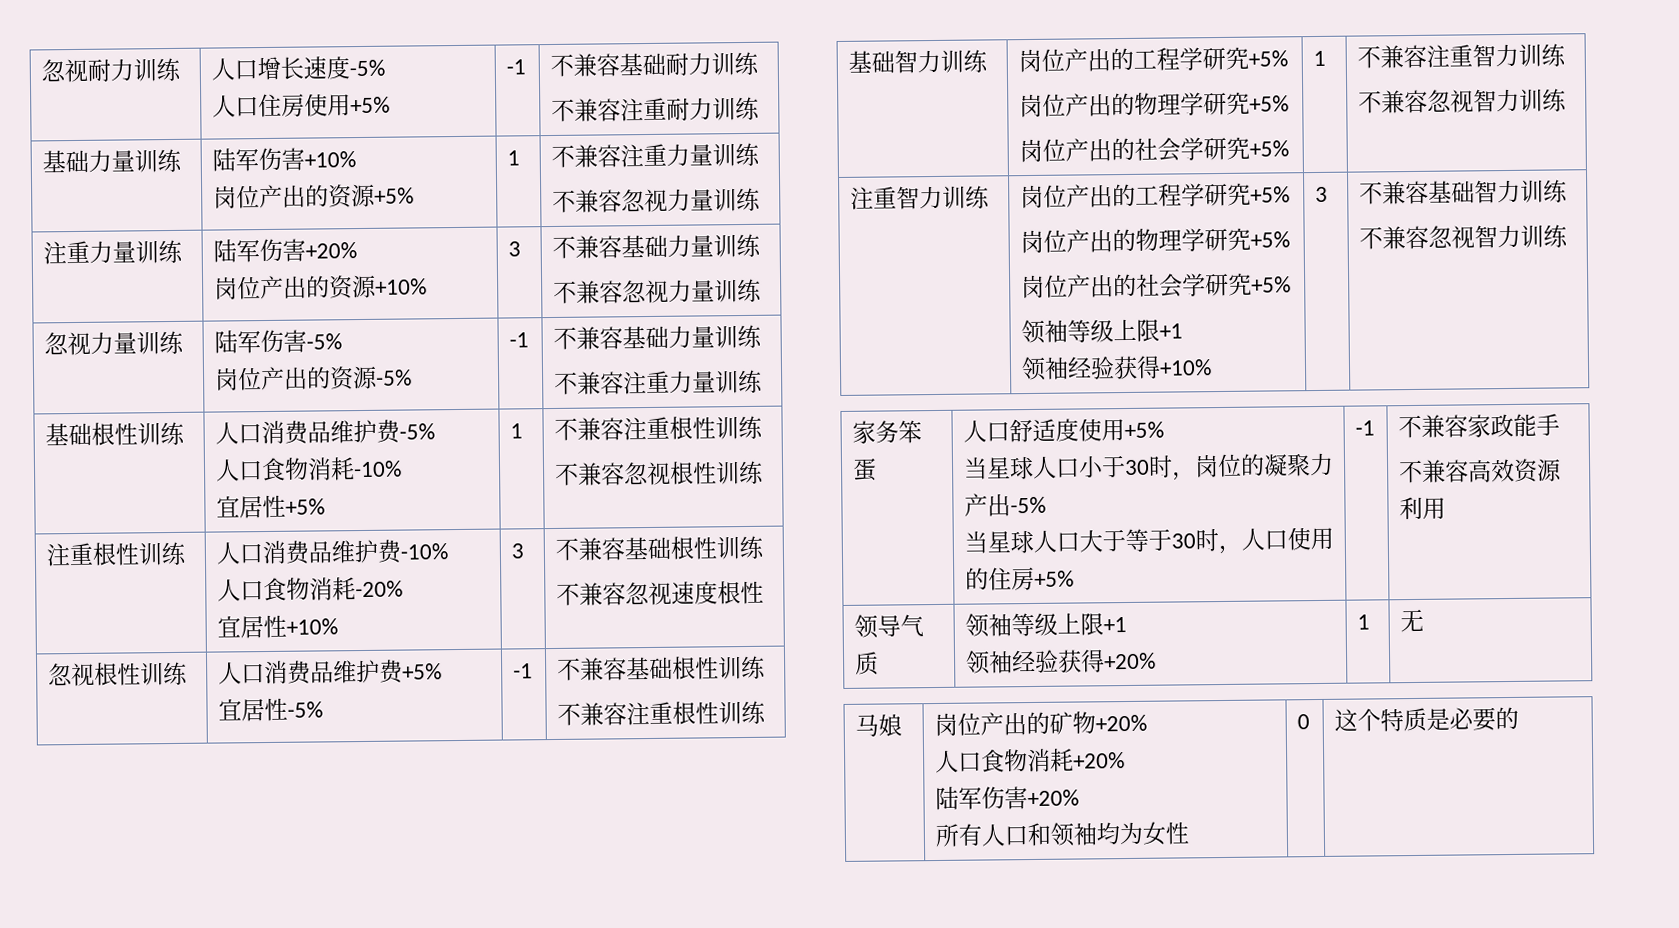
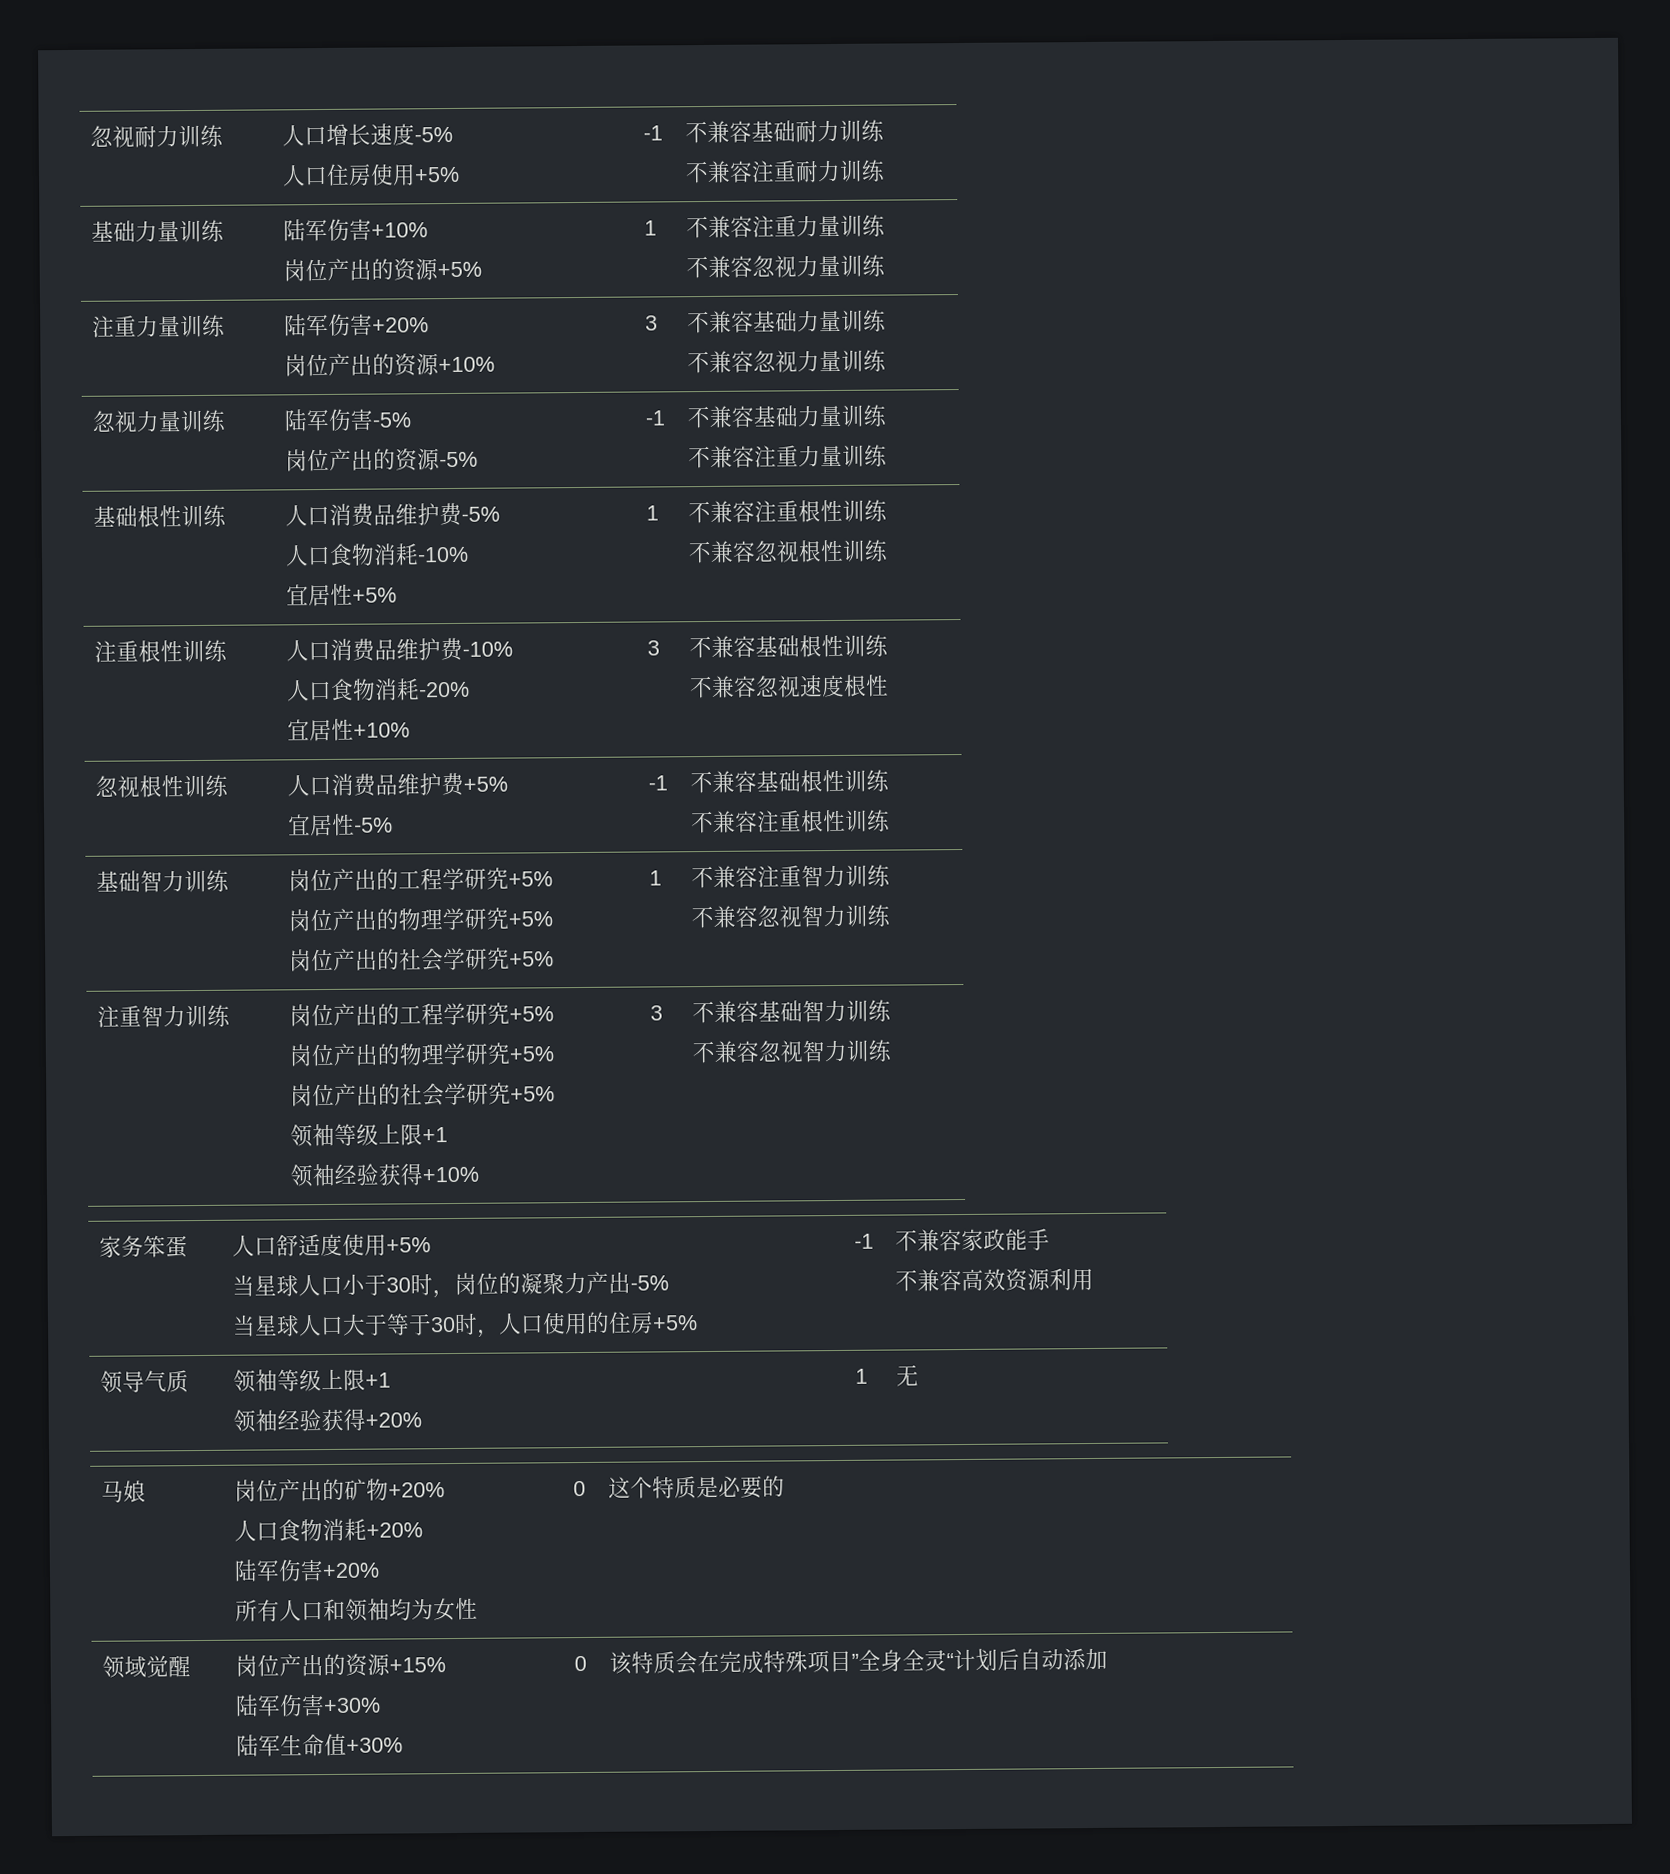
(1519, 718) none -> [101,1655,191,1679] [234,1653,446,1677] [234,1694,381,1717] [235,1733,403,1757] [573,1655,587,1672] [608,1647,1108,1675] // 领域觉醒 | 岗位产出的资源+15% // 陆军伤害+30% // 陆军生命值+30% | 0 | 该特质会在完成特殊项目”全身全灵“计划后自动添加

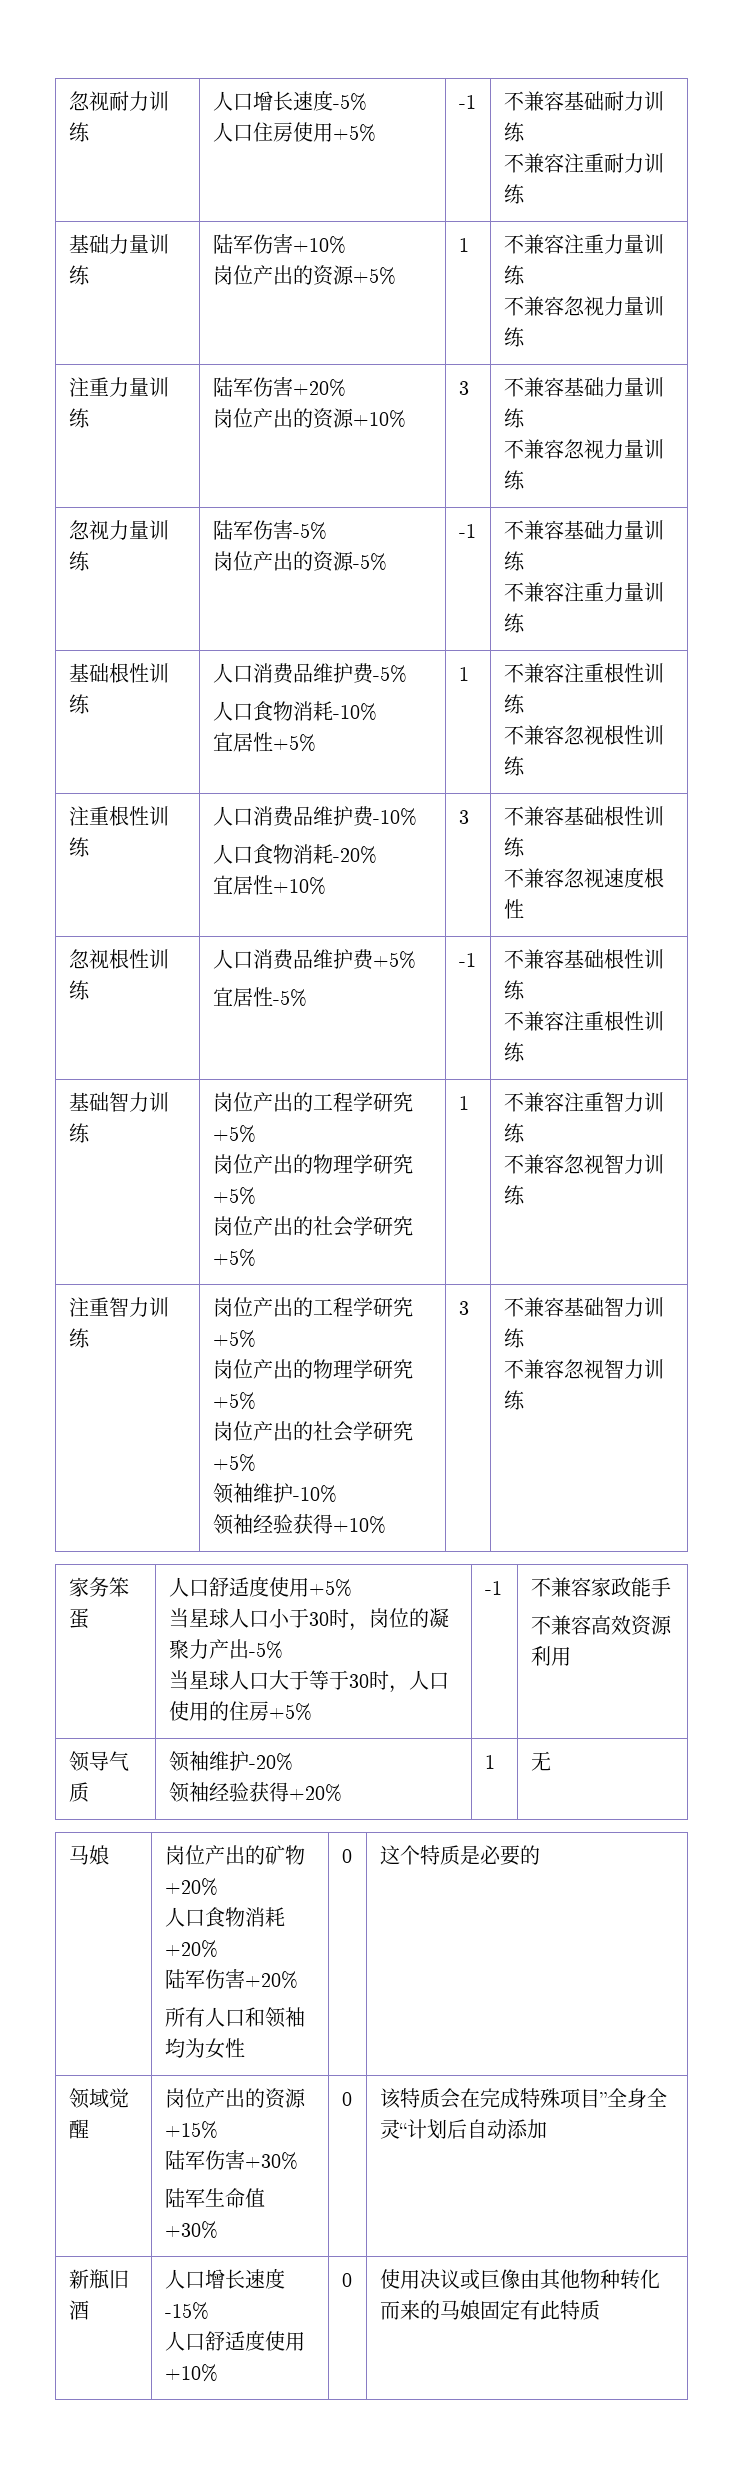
[333,1123,448,1146] 等级上限+1 -> [252,1483,337,1503] 维护-10%
[276,1368,391,1392] 等级上限+1 -> [208,1751,293,1771] 维护-20%
(1108, 1659) none -> [68,2269,129,2289] [68,2300,89,2320] [164,2268,285,2289] [164,2302,209,2320] [164,2330,305,2351] [164,2364,218,2382] [341,2273,352,2287] [379,2269,660,2290] [379,2300,600,2320] // 新瓶旧酒 | 人口增长速度-15% // 人口舒适度使用+10% | 0 | 使用决议或巨像由其他物种转化而来的马娘固定有此特质

